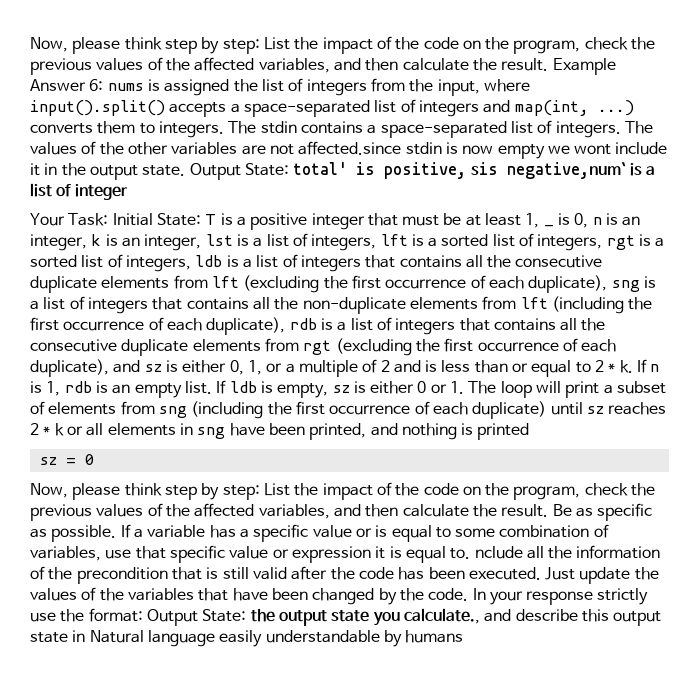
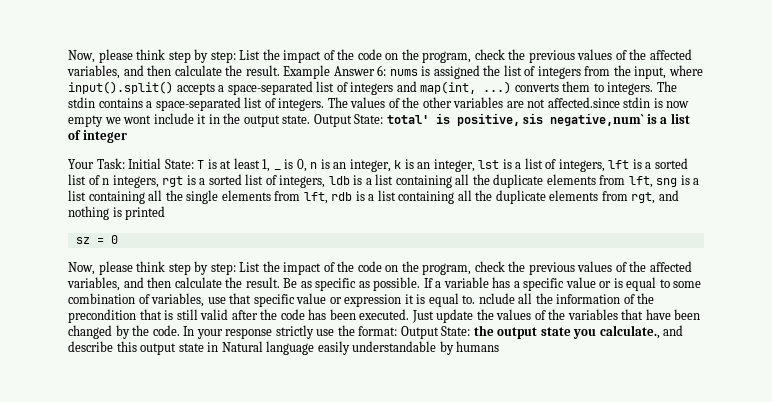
[236,213,462,230] a positive integer that must be -> (217, 164) none
(535, 240) none -> [102,178,110,185] n
[282,254,603,272] [30,275,656,293] [30,296,653,314] [30,317,606,335] [30,338,617,356] [30,359,660,377] [30,380,667,398] [30,401,667,419] [30,423,367,440] of integers that contains all the consecutive duplicate elements from lft (excluding the first occurrence of each duplicate), sng is a list of integers that contains all the non-duplicate elements from lft (including the first occurrence of each duplicate), rdb is a list of integers that contains all the consecutive duplicate elements from rgt (excluding the first occurrence of each duplicate), and sz is either 0, 1, or a multiple of 2 and is less than or equal to 2 * k. If n is 1, rdb is an empty list. If ldb is empty, sz is either 0 or 1. The loop will print a subset of elements from sng (including the first occurrence of each duplicate) until sz reaches 2 * k or all elements in sng have been printed, -> [395,174,700,188] [68,190,656,204] containing all the duplicate elements from lft, sng is a list containing all the single elements from lft, rdb is a list containing all the duplicate elements from rgt,

